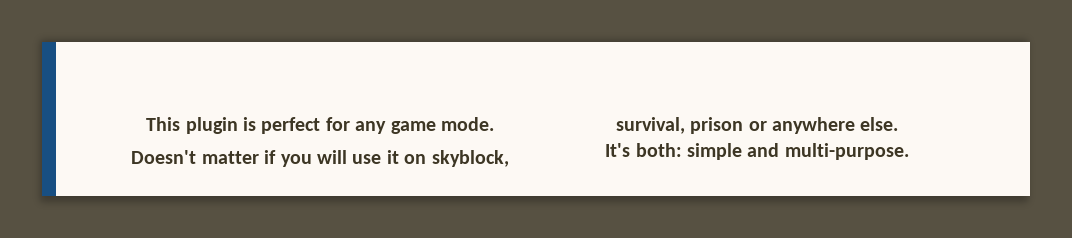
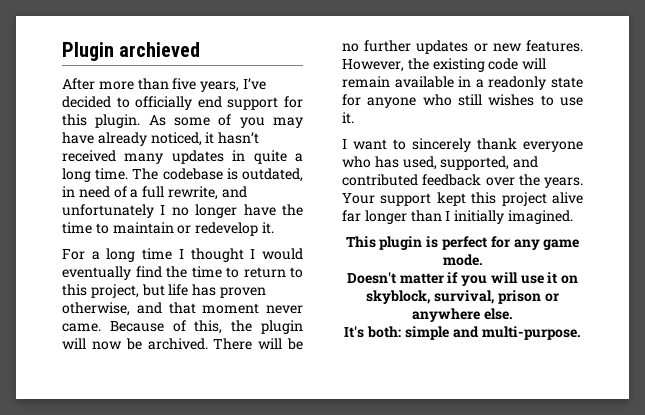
(146, 124) none -> [62,42,201,61] [62,78,266,92] [62,96,303,110] [62,114,303,128] [62,132,260,146] [62,150,303,164] [62,168,303,182] [62,186,247,200] [62,204,303,218] [62,222,274,236] [62,248,303,262] [62,266,303,280] [62,284,266,298] [62,302,303,316] [62,320,303,334] [62,338,303,350] [342,40,583,54] [342,58,547,72] [342,76,583,90] [342,94,583,108] [342,112,354,124] [342,138,583,152] [342,156,539,170] [342,174,583,188] [342,192,583,206] [342,210,573,224] Plugin archieved // After more than five years, I’ve decided to officially end support for this plugin. As some of you may have already noticed, it hasn’t received many updates in quite a long time. The codebase is outdated, in need of a full rewrite, and unfortunately I no longer have the time to maintain or redevelop it. // For a long time I thought I would eventually find the time to return to this project, but life has proven otherwise, and that moment never came. Because of this, the plugin will now be archived. There will be no further updates or new features. However, the existing code will remain available in a readonly state for anyone who still wishes to use it. // I want to sincerely thank everyone who has used, supported, and contributed feedback over the years. Your support kept this project alive far longer than I initially imagined. //

